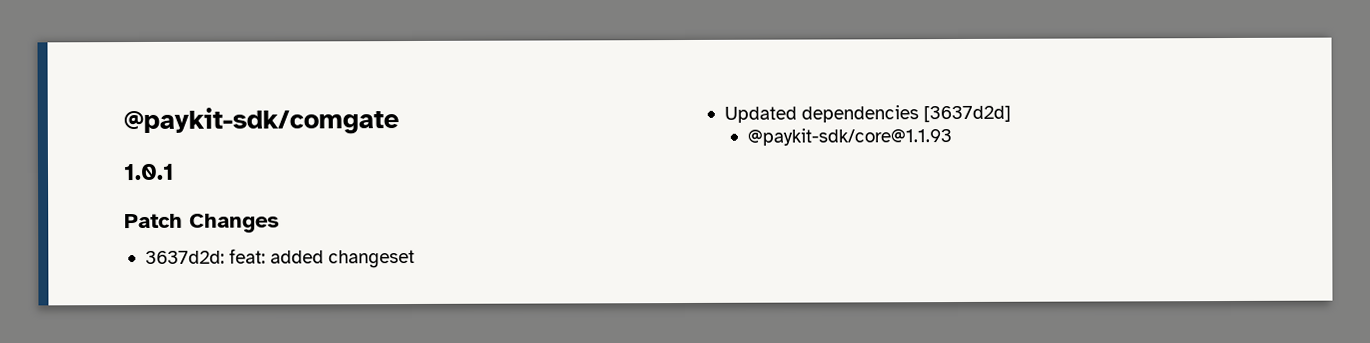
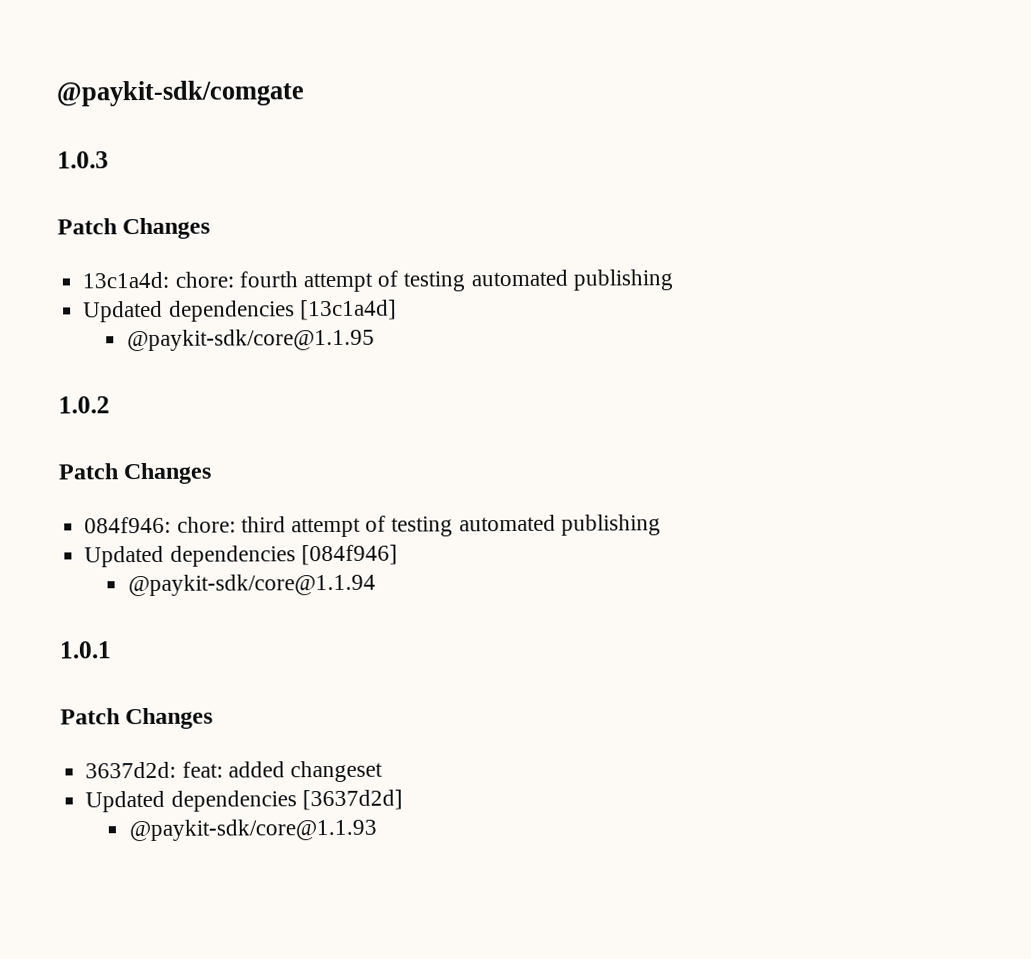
(399, 121) none -> [57,151,109,169] [57,217,211,240] [82,269,673,293] [83,299,397,323] [126,328,375,352] [58,396,110,414] [58,462,213,485] [84,514,661,538] [84,544,398,568] [127,573,376,597] // 1.0.3 // Patch Changes // 13c1a4d: chore: fourth attempt of testing automated publishing // Updated dependencies [13c1a4d] // @paykit-sdk/core@1.1.95 // 1.0.2 // Patch Changes // 084f946: chore: third attempt of testing automated publishing // Updated dependencies [084f946] // @paykit-sdk/core@1.1.94

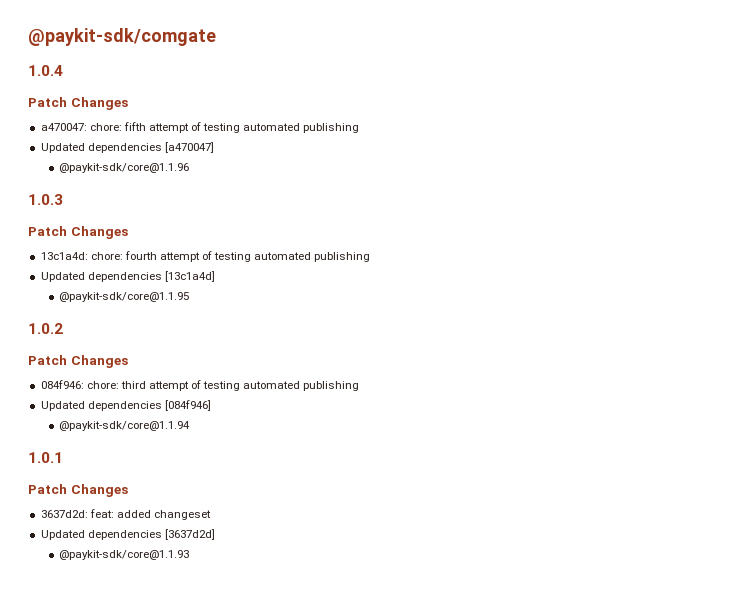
(304, 93) none -> [28,65,63,76] [28,97,128,110] [40,122,360,133] [40,142,214,153] [59,163,190,173] // 1.0.4 // Patch Changes // a470047: chore: fifth attempt of testing automated publishing // Updated dependencies [a470047] // @paykit-sdk/core@1.1.96

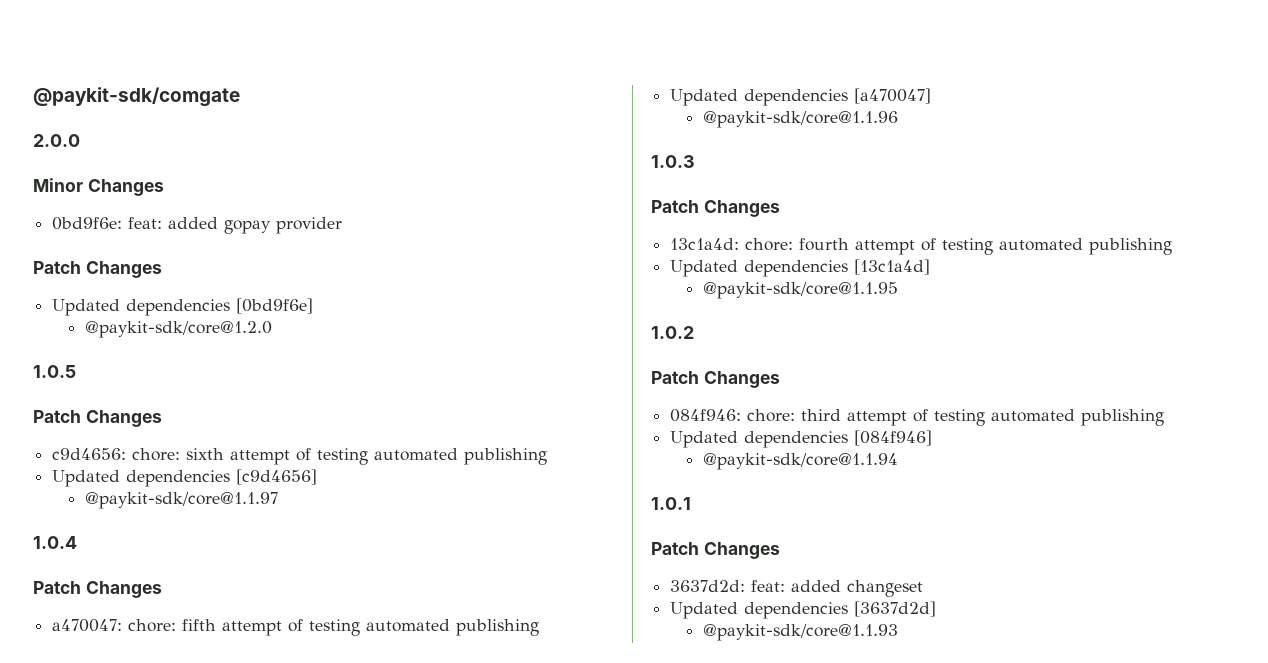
(216, 37) none -> [33,134,80,147] [33,178,164,196] [52,217,343,234] [33,261,162,278] [52,298,314,316] [85,321,273,338] [33,365,76,378] [33,410,162,427] [52,448,548,465] [52,469,318,487] [85,492,279,509] // 2.0.0 // Minor Changes // 0bd9f6e: feat: added gopay provider // Patch Changes // Updated dependencies [0bd9f6e] // @paykit-sdk/core@1.2.0 // 1.0.5 // Patch Changes // c9d4656: chore: sixth attempt of testing automated publishing // Updated dependencies [c9d4656] // @paykit-sdk/core@1.1.97

